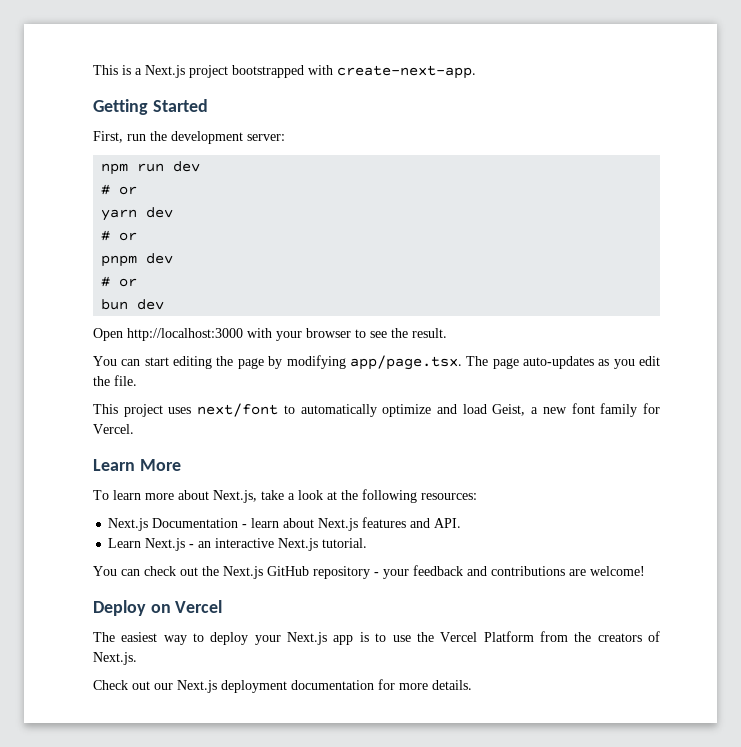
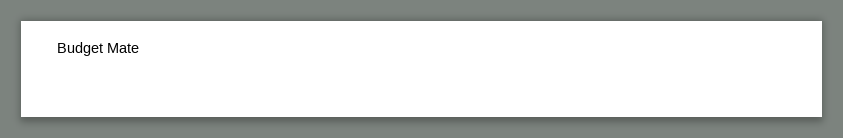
[93,65,476,79] [93,99,208,115] [93,131,285,144] [101,161,201,175] [101,184,138,195] [101,207,174,221] [101,230,138,241] [101,253,174,267] [101,276,138,287] [101,299,165,310] [93,328,447,341] [93,355,660,370] [93,375,137,386] [93,403,660,417] [93,424,134,434] [93,459,181,471] [93,489,477,503] [108,517,462,531] [108,538,368,551] [93,565,645,579] [93,600,223,616] [93,631,661,645] [93,652,137,665] [93,679,472,693] This is a Next.js project bootstrapped with create-next-app. // Getting Started // First, run the development server: // npm run dev // # or // yarn dev // # or // pnpm dev // # or // bun dev // Open http://localhost:3000 with your browser to see the result. // You can start editing the page by modifying app/page.tsx. The page auto-updates as you edit the file. // This project uses next/font to automatically optimize and load Geist, a new font family for Vercel. // Learn More // To learn more about Next.js, take a look at the following resources: // Next.js Documentation - learn about Next.js features and API. // Learn Next.js - an interactive Next.js tutorial. // You can check out the Next.js GitHub repository - your feedback and contributions are welcome! // Deploy on Vercel // The easiest way to deploy your Next.js app is to use the Vercel Platform from the creators of Next.js. // Check out our Next.js deployment documentation for more details. -> [57,42,139,56] Budget Mate

